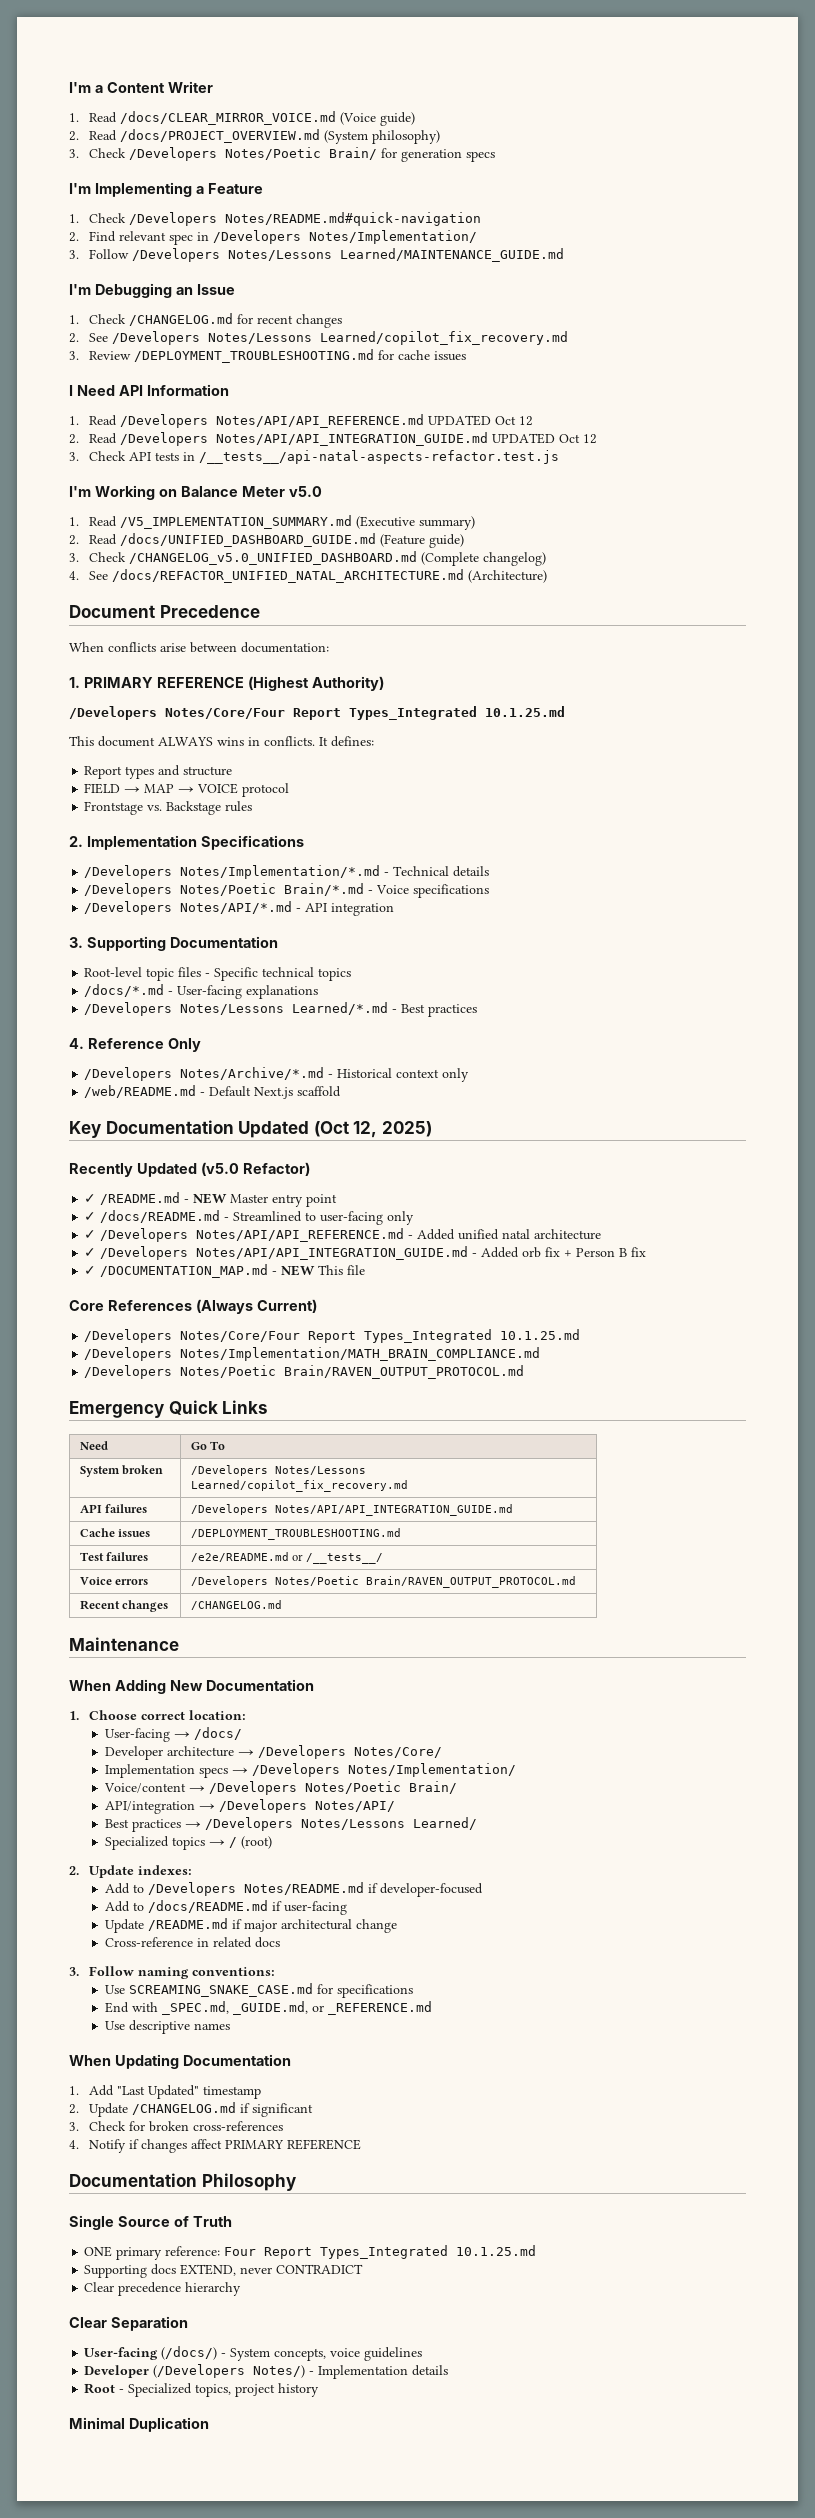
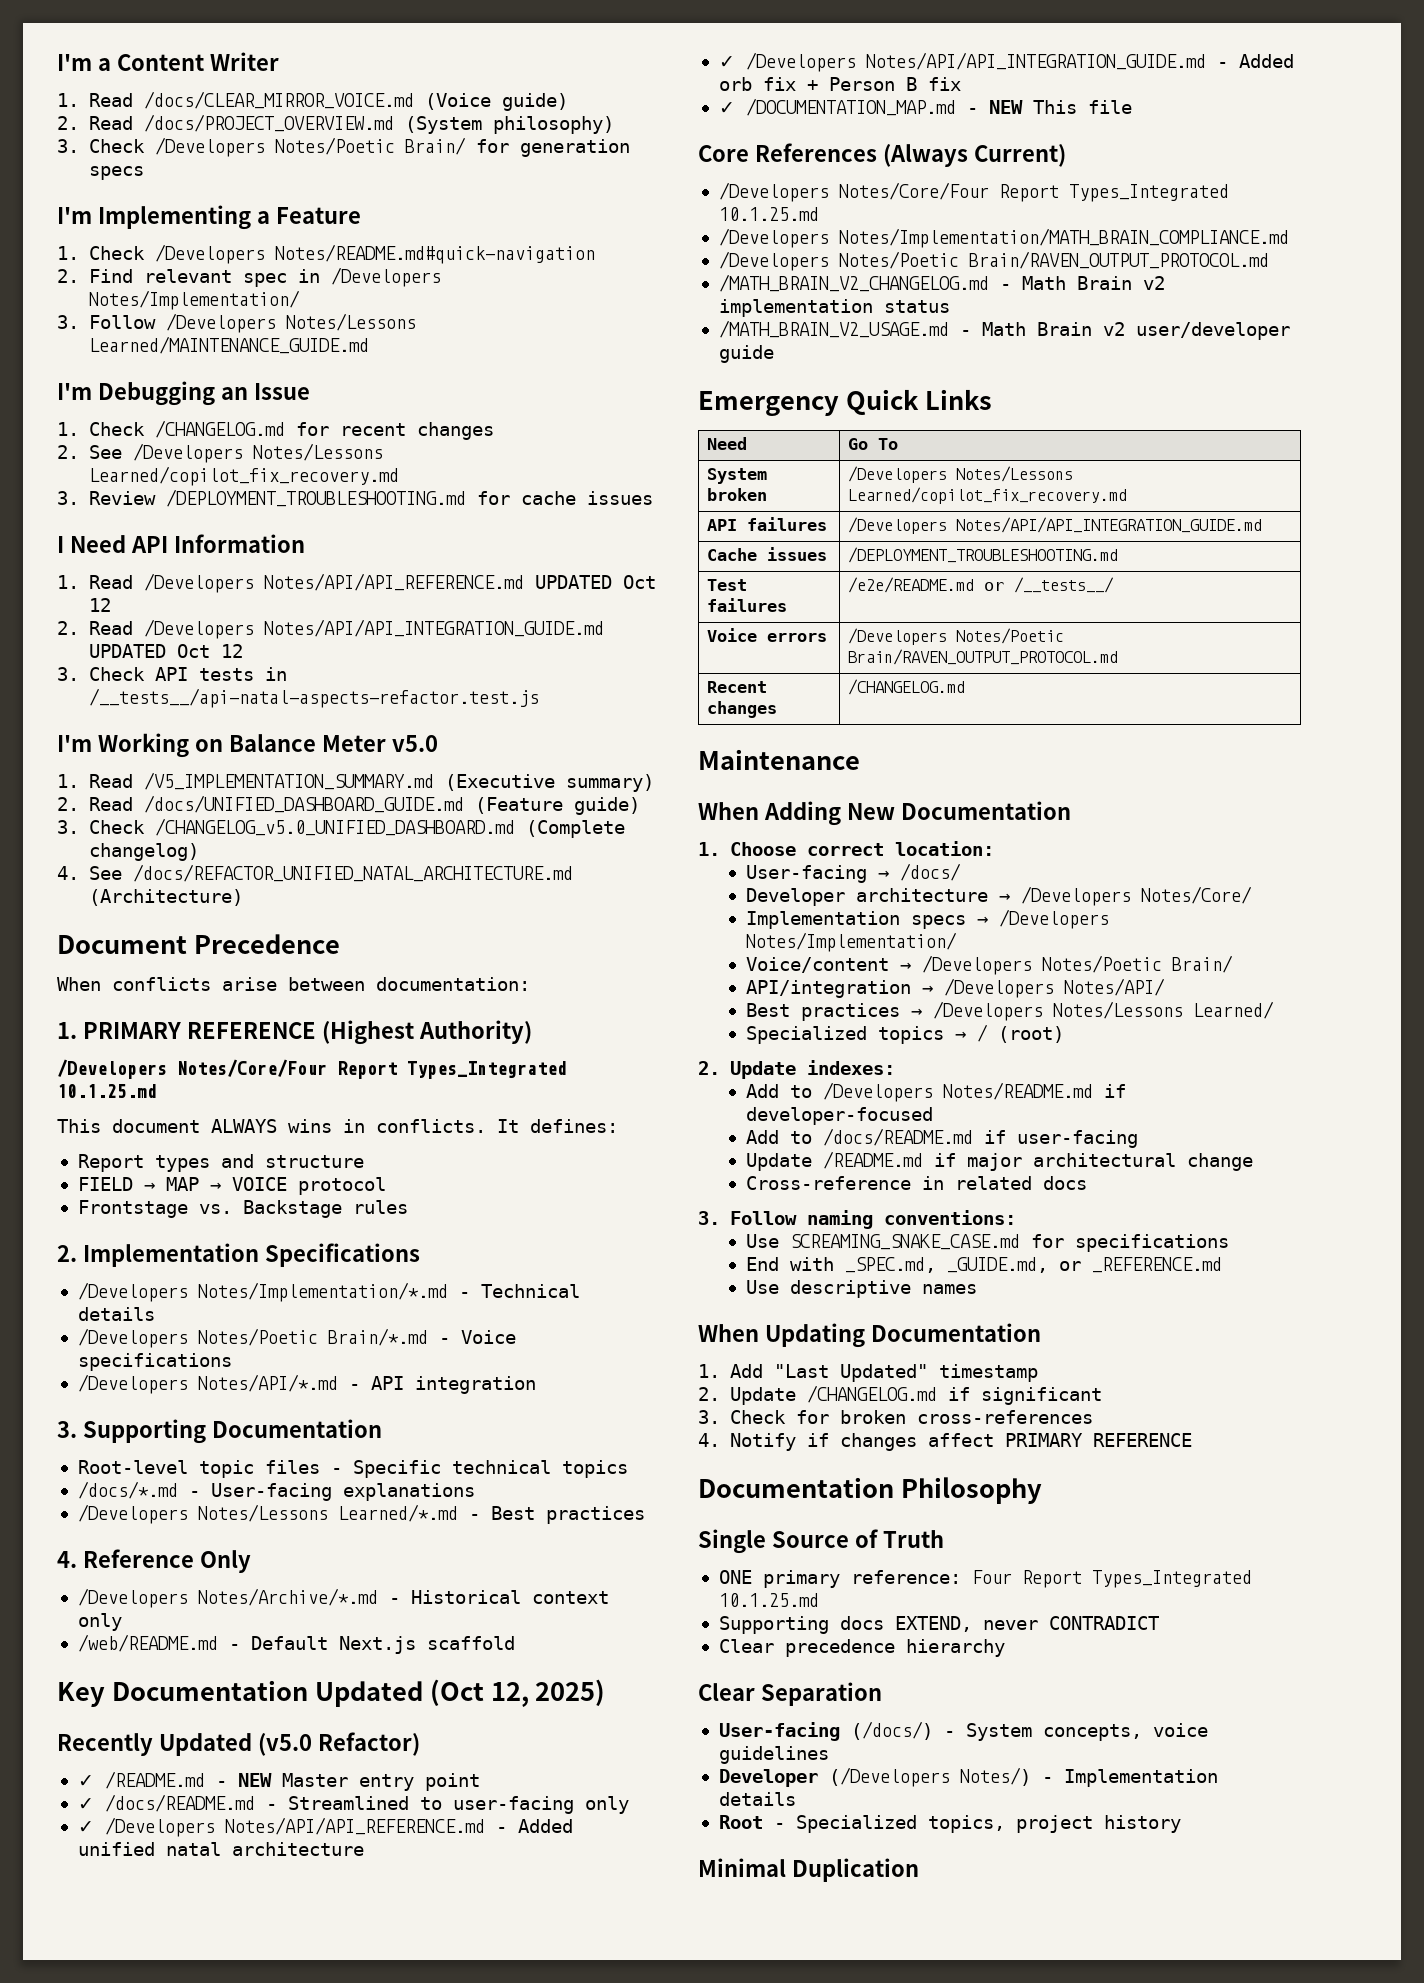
(525, 1372) none -> [718,274,1165,292] [718,299,950,317] [718,320,1290,340] [718,345,774,363] // /MATH_BRAIN_V2_CHANGELOG.md - Math Brain v2 implementation status // /MATH_BRAIN_V2_USAGE.md - Math Brain v2 user/developer guide

